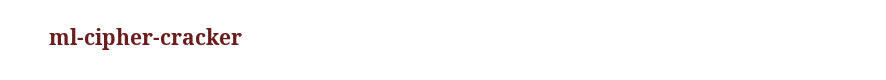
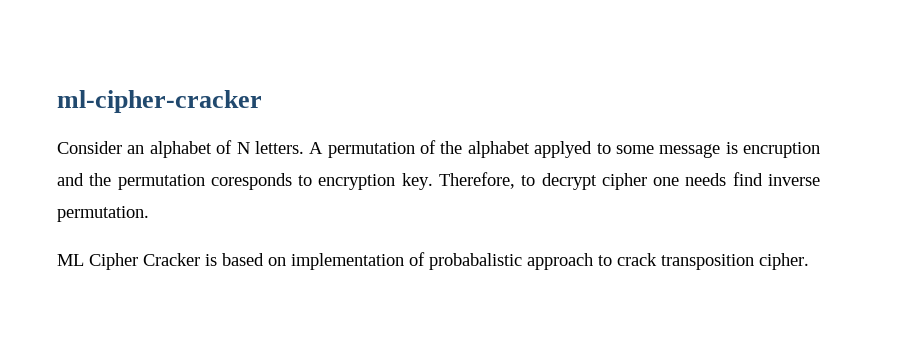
(242, 39) none -> [57,140,820,158] [57,172,821,190] [57,206,149,222] [57,252,809,270] // Consider an alphabet of N letters. A permutation of the alphabet applyed to some message is encruption and the permutation coresponds to encryption key. Therefore, to decrypt cipher one needs find inverse permutation. // ML Cipher Cracker is based on implementation of probabalistic approach to crack transposition cipher.

